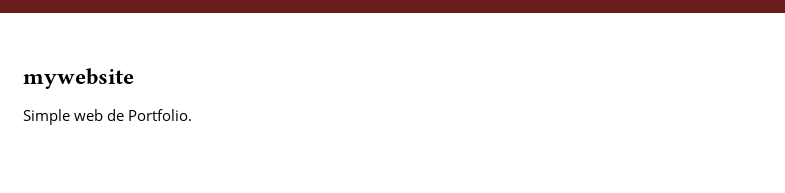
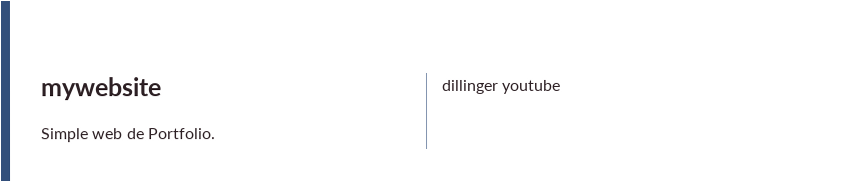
(193, 115) none -> [441,79,562,94] // dillinger youtube

